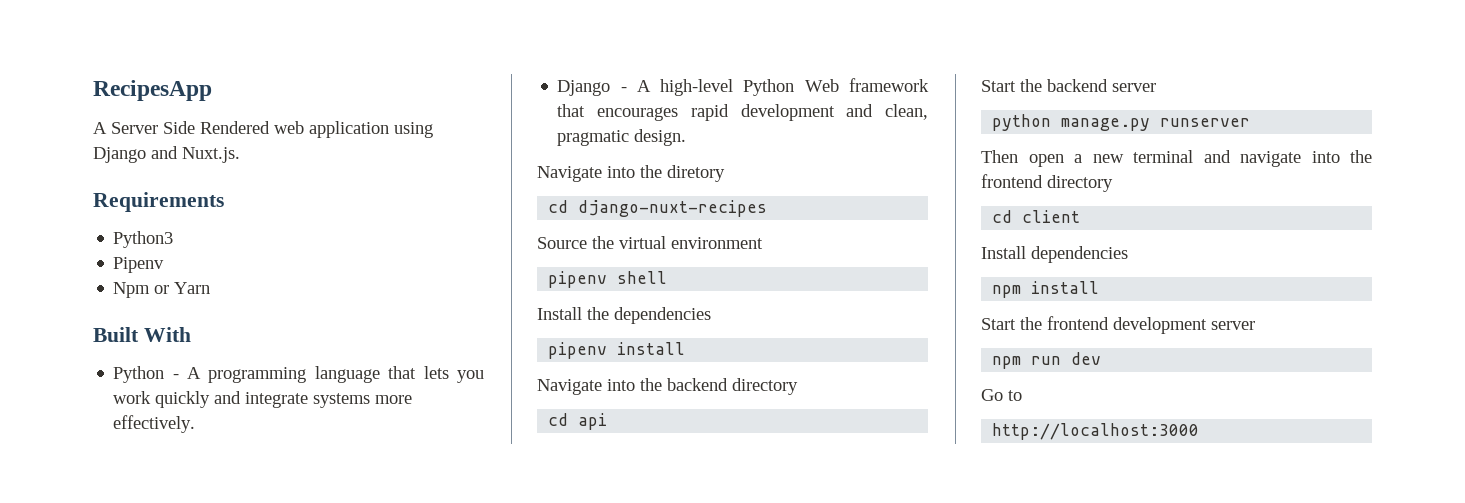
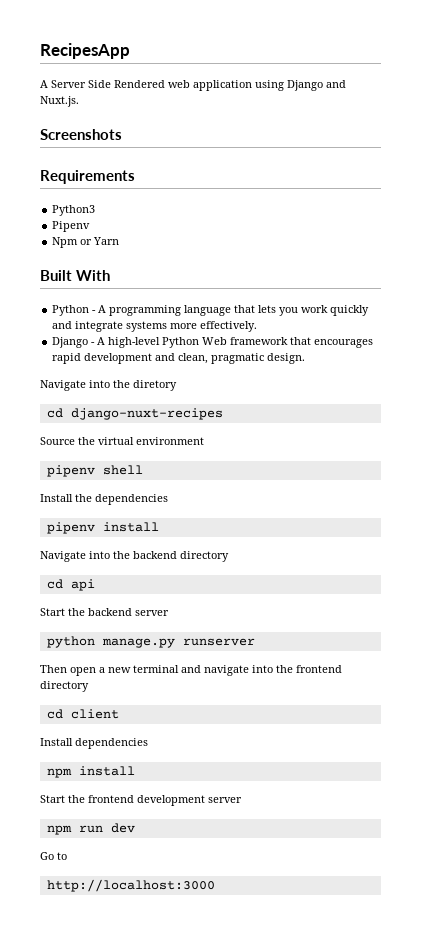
(240, 155) none -> [40,129,122,140] // Screenshots

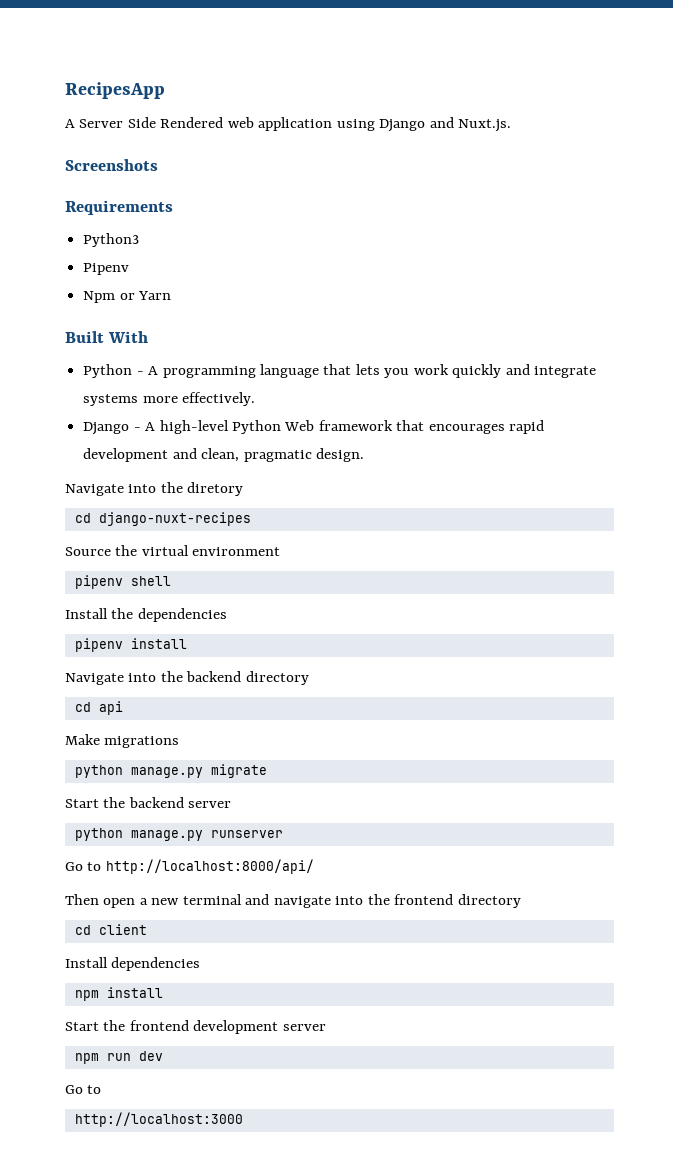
(95, 585) none -> [65,734,180,748] [74,764,267,778] // Make migrations // python manage.py migrate
(255, 642) none -> [65,859,314,874] // Go to http://localhost:8000/api/

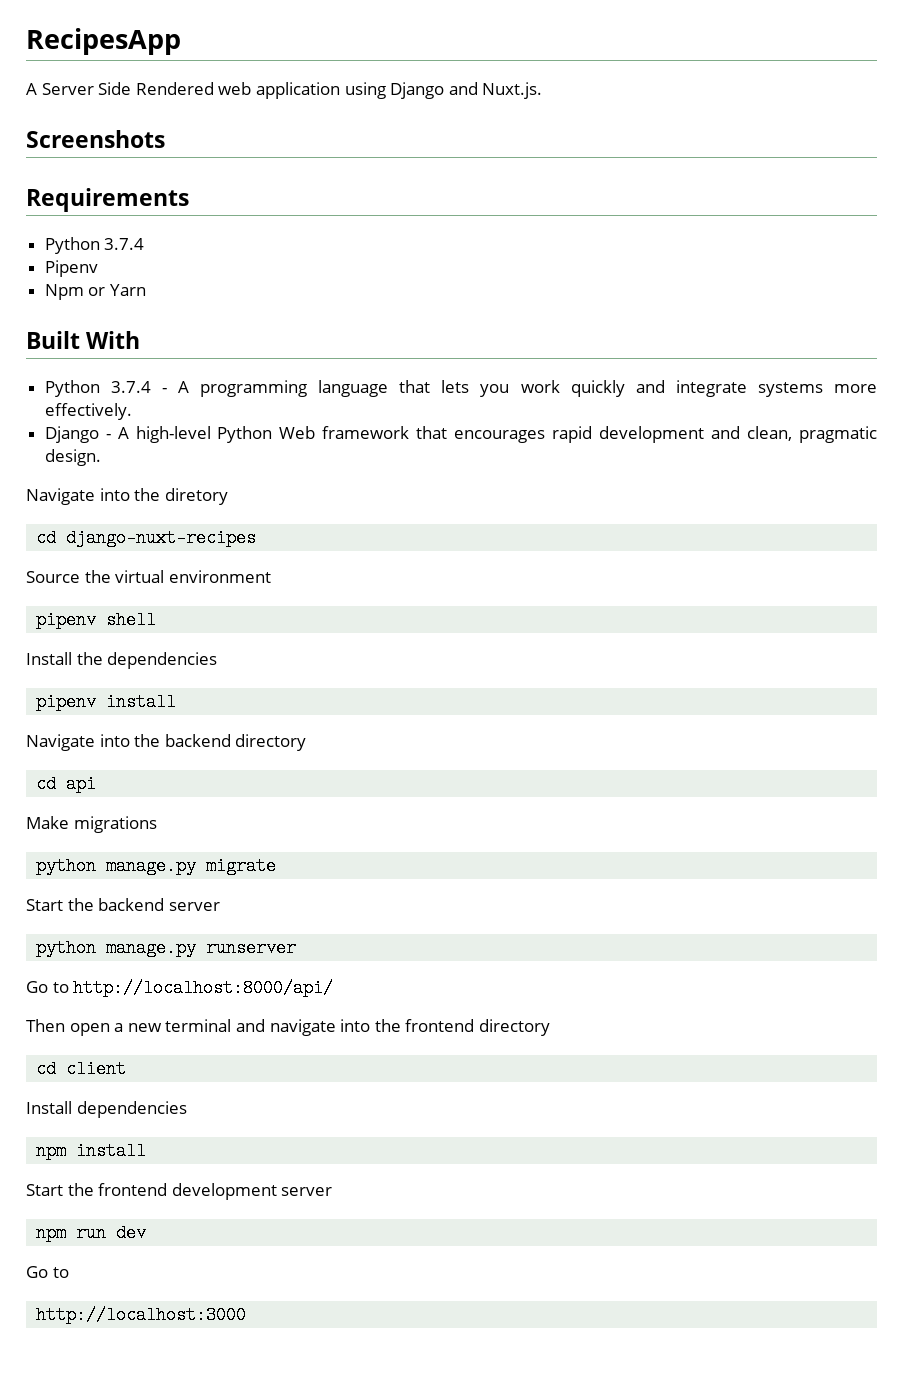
[83,233,140,247] Python3 -> [44,237,145,254] Python 3.7.4
(133, 371) none -> [110,381,151,393] 3.7.4

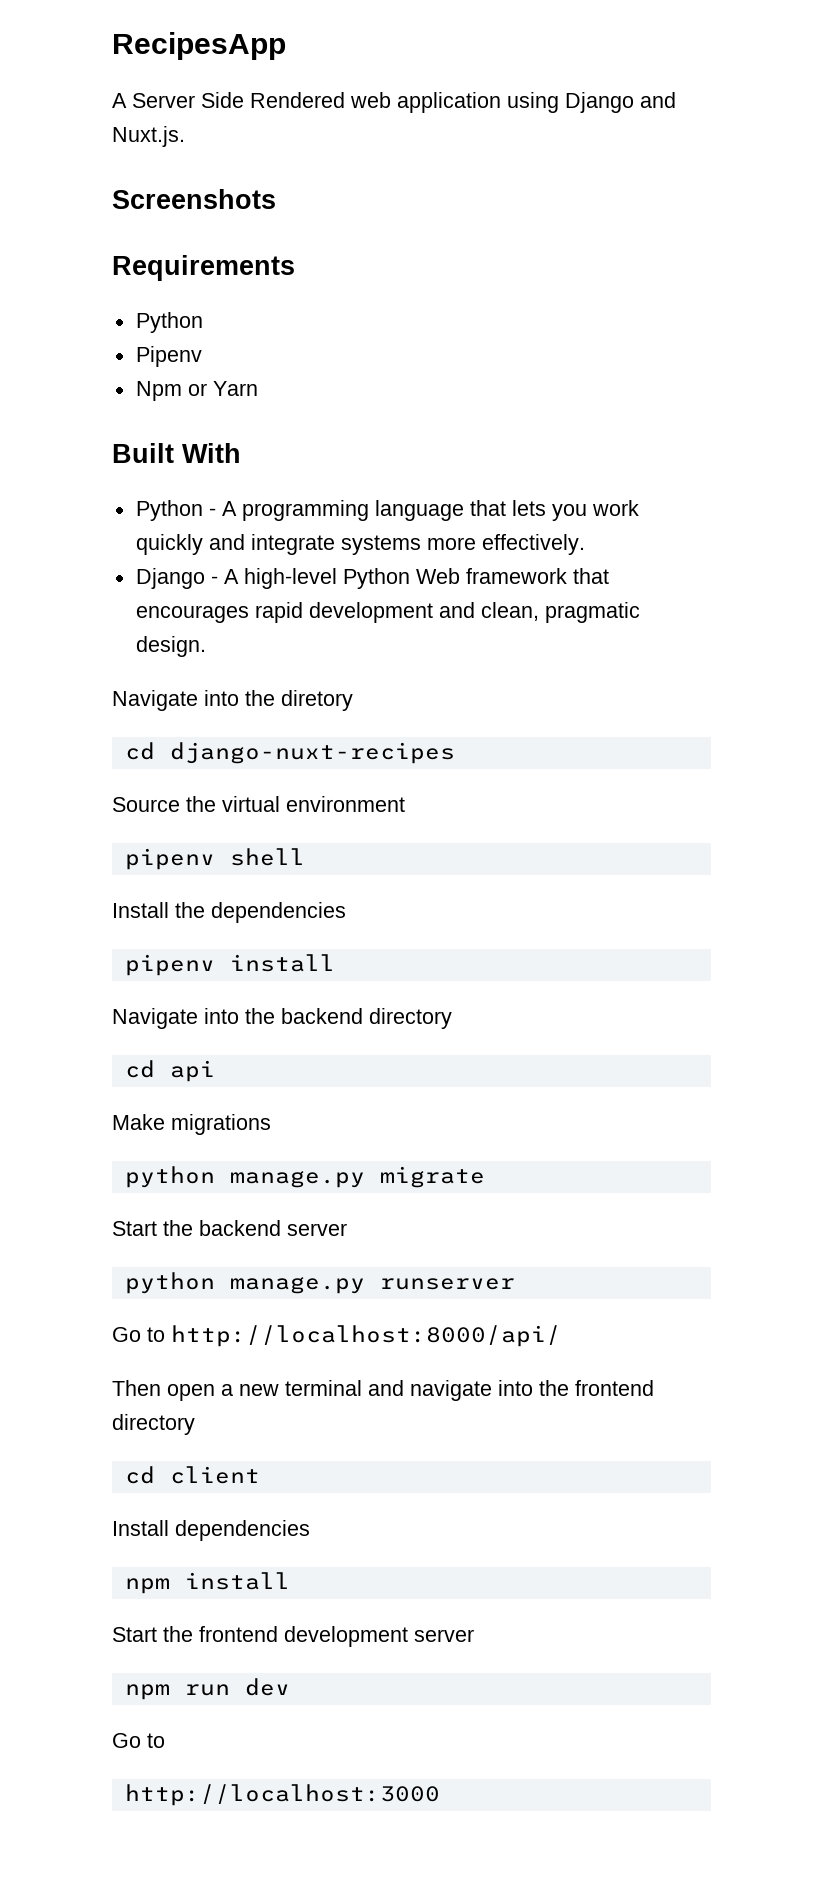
[104,238,145,250] 3.7.4 -> (203, 322) none
[110,381,151,393] 3.7.4 -> (203, 510) none

